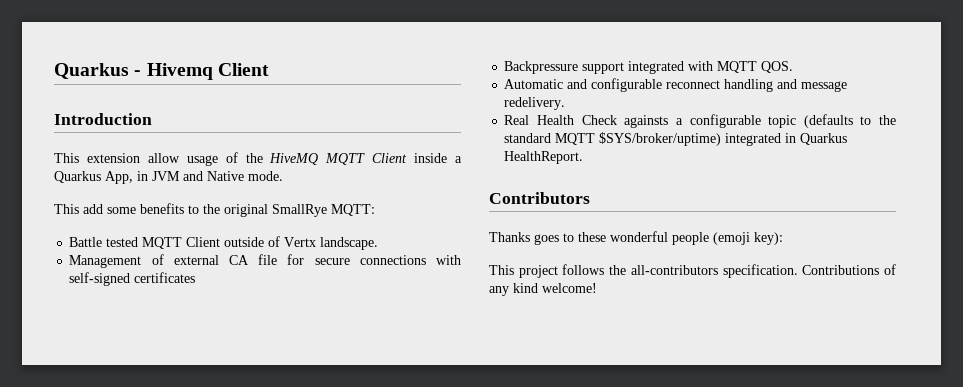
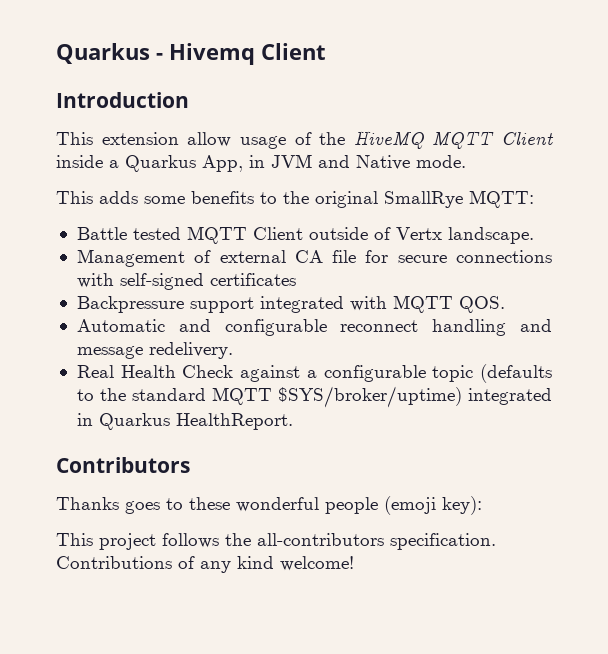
[83,204,103,214] add -> [99,191,138,204] adds
[624,115,669,128] againsts -> [240,365,301,382] against

